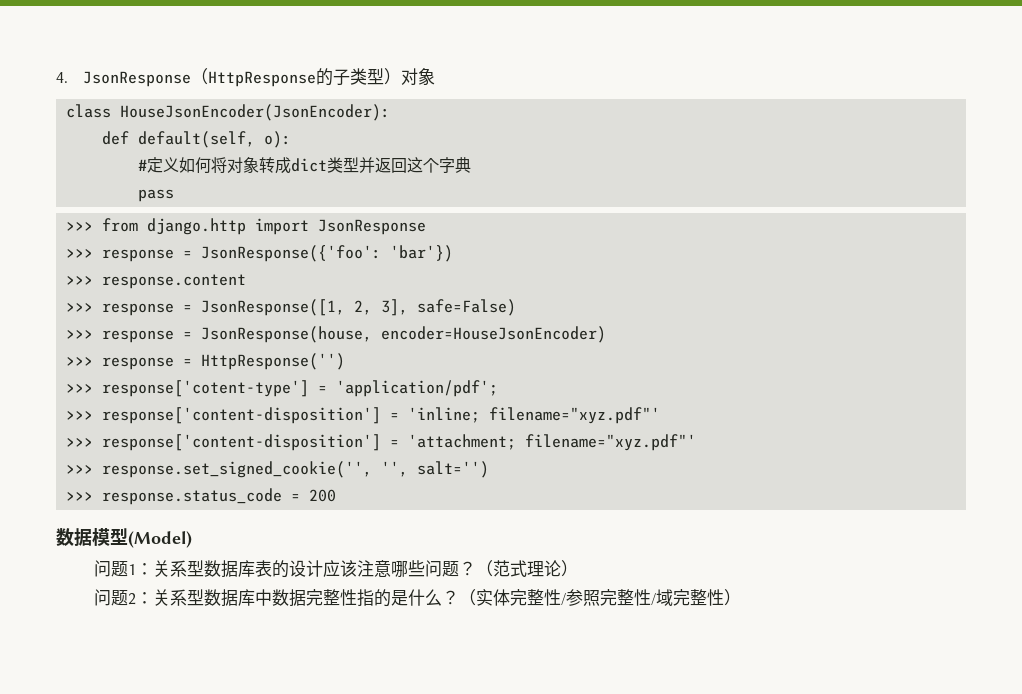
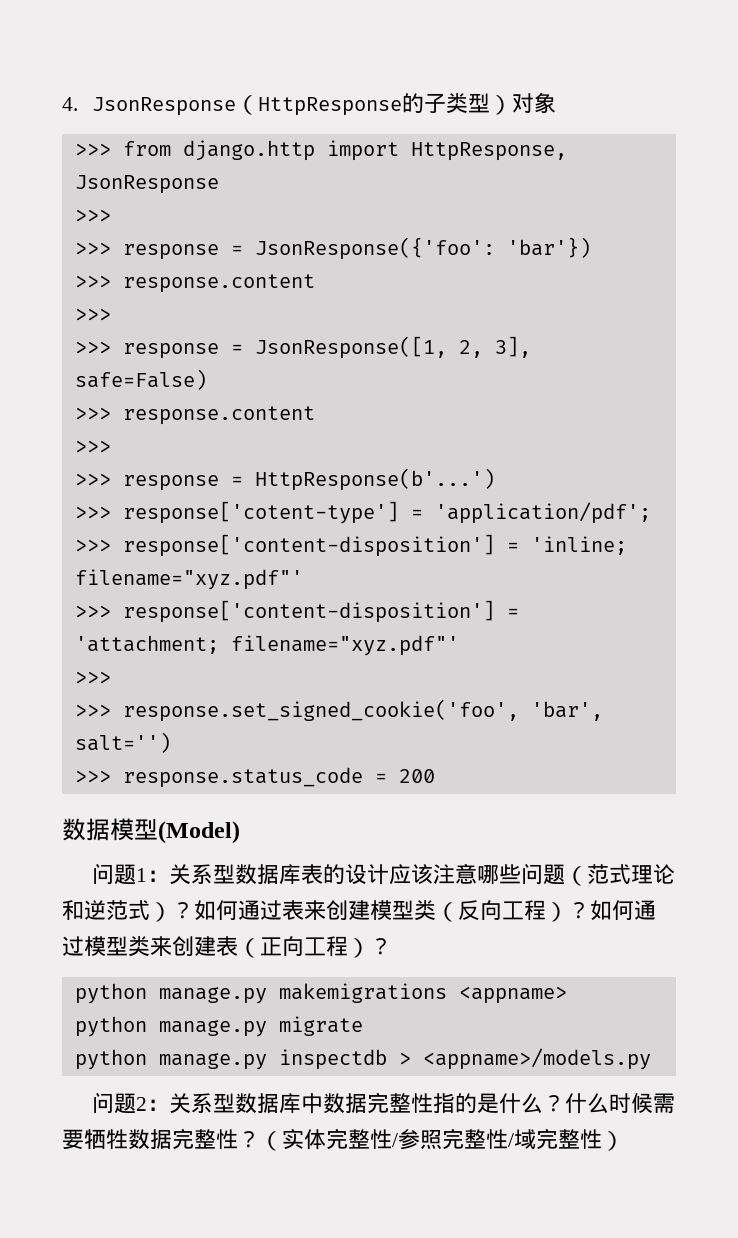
[66,104,391,121] [102,131,292,148] [138,157,472,174] [138,189,175,202] // class HouseJsonEncoder(JsonEncoder): // def default(self, o): // #定义如何将对象转成dict类型并返回这个字典 // pass -> (557, 102) none
(310, 226) none -> [410,142,567,161] HttpResponse,
(94, 253) none -> [74,242,111,255] // >>>
(94, 307) none -> [74,341,111,354] // >>>
[102,326,607,343] [66,353,346,370] response = JsonResponse(house, encoder=HouseJsonEncoder) // >>> response = HttpResponse('') -> [122,406,315,425] [74,440,111,453] [74,468,495,491] response.content // >>> // >>> response = HttpResponse(b'...')
[102,461,409,478] response.set_signed_cookie('', '', -> [74,699,603,722] // >>> response.set_signed_cookie('foo', 'bar',
[459,561,477,576] ？ -> (566, 874) none
[561,560,579,577] ） -> [62,900,656,922] [62,936,392,958] [74,983,567,1004] [74,1016,363,1037] [74,1048,651,1070] 和逆范式）？如何通过表来创建模型类（反向工程）？如何通过模型类来创建表（正向工程）？ // python manage.py makemigrations <appname> // python manage.py migrate // python manage.py inspectdb > <appname>/models.py
(460, 597) none -> [565,1093,676,1114] [62,1128,260,1150] 什么时候需要牺牲数据完整性？

